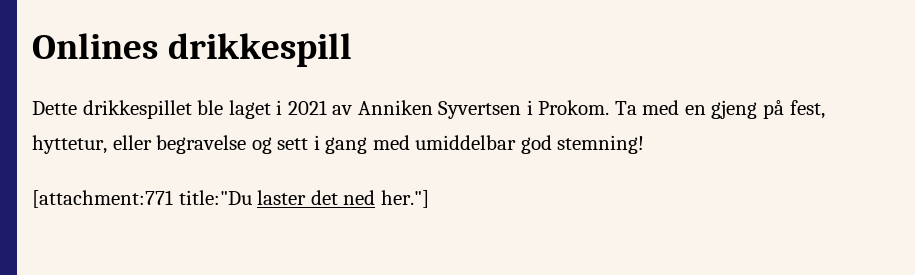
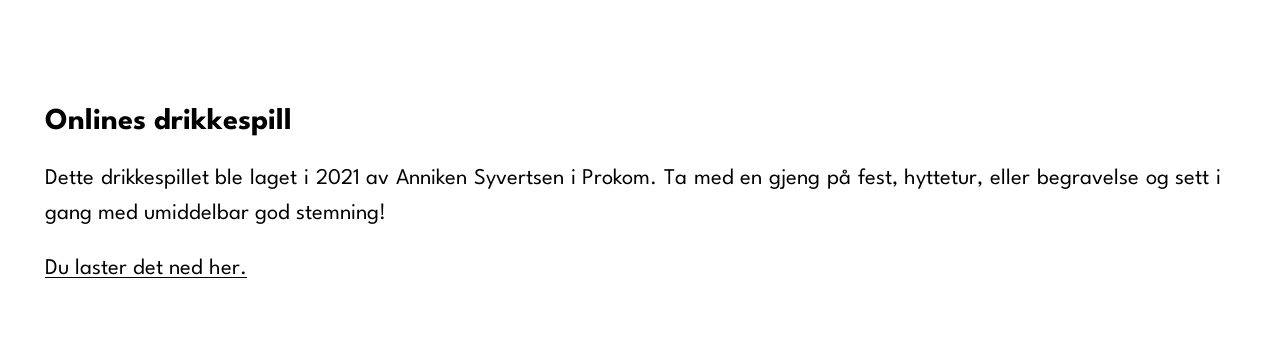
[32,190,252,208] [attachment:771 title:"Du -> [45,259,69,275] Du
[380,190,429,208] her."] -> [209,258,248,275] her.

